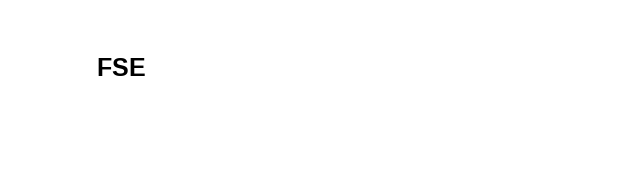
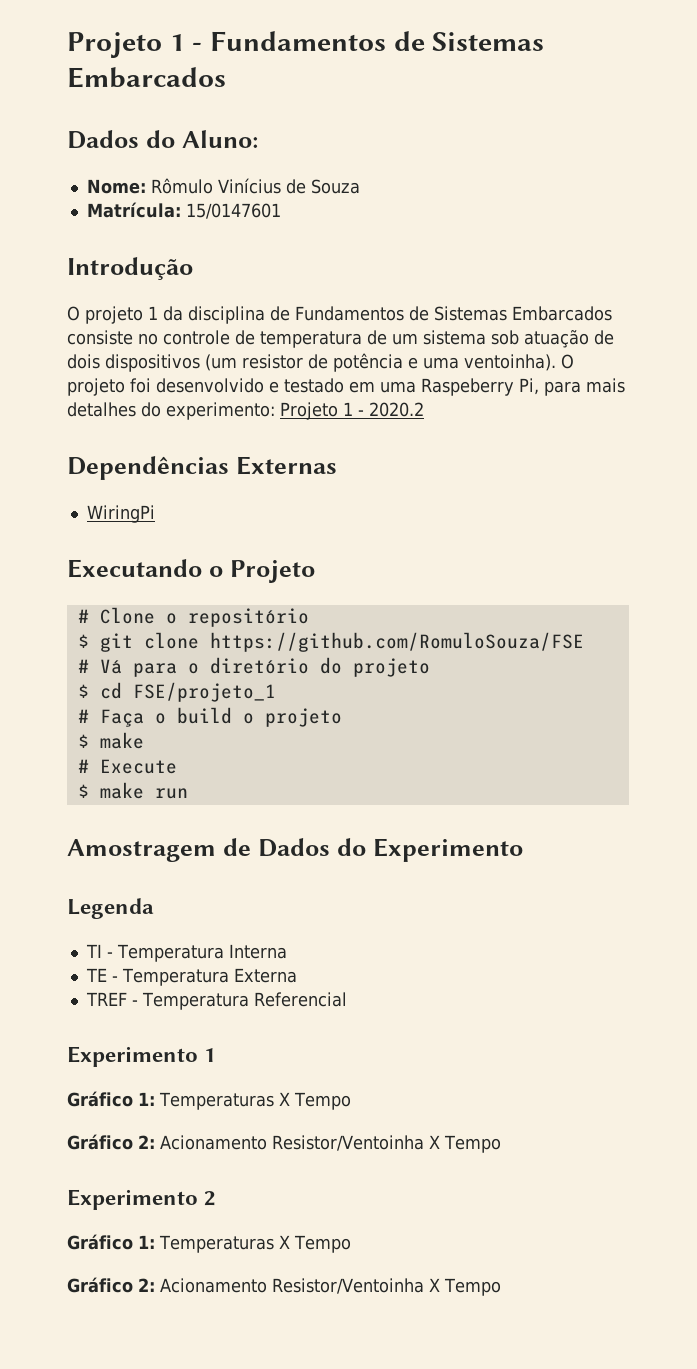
[97,58,146,76] FSE -> [67,31,545,58] [67,67,226,88] [67,130,258,149] [86,178,360,194] [86,202,281,219] [67,257,193,280] [67,306,612,324] [67,330,614,348] [67,353,574,372] [67,378,625,396] [67,402,424,420] [67,456,337,480] [86,505,155,523] [67,559,315,583] [77,607,309,627] [77,632,584,652] [77,657,430,677] [77,682,276,702] [77,707,342,727] [77,732,144,749] [77,759,177,774] [77,782,188,799] [67,838,523,862] [67,898,154,919] [85,944,287,962] [85,968,297,986] [85,992,347,1010] [67,1046,217,1067] [67,1091,351,1110] [67,1134,501,1153] [67,1189,217,1210] [67,1234,351,1253] [67,1277,501,1296] Projeto 1 - Fundamentos de Sistemas Embarcados // Dados do Aluno: // Nome: Rômulo Vinícius de Souza // Matrícula: 15/0147601 // Introdução // O projeto 1 da disciplina de Fundamentos de Sistemas Embarcados consiste no controle de temperatura de um sistema sob atuação de dois dispositivos (um resistor de potência e uma ventoinha). O projeto foi desenvolvido e testado em uma Raspeberry Pi, para mais detalhes do experimento: Projeto 1 - 2020.2 // Dependências Externas // WiringPi // Executando o Projeto // # Clone o repositório // $ git clone https://github.com/RomuloSouza/FSE // # Vá para o diretório do projeto // $ cd FSE/projeto_1 // # Faça o build o projeto // $ make // # Execute // $ make run // Amostragem de Dados do Experimento // Legenda // TI - Temperatura Interna // TE - Temperatura Externa // TREF - Temperatura Referencial // Experimento 1 // Gráfico 1: Temperaturas X Tempo // Gráfico 2: Acionamento Resistor/Ventoinha X Tempo // Experimento 2 // Gráfico 1: Temperaturas X Tempo // Gráfico 2: Acionamento Resistor/Ventoinha X Tempo

